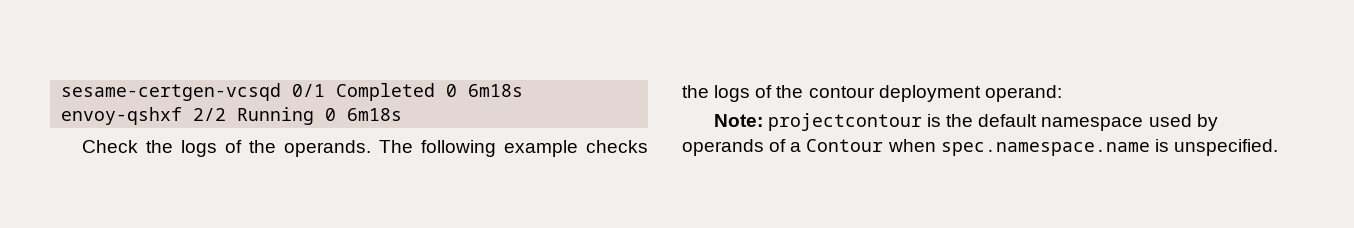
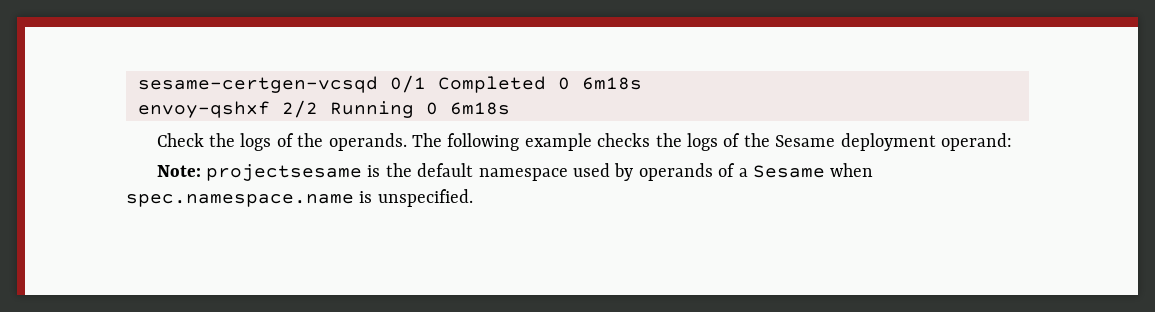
[808,86,875,98] contour -> [775,135,836,147] Sesame
[767,113,922,131] projectcontour -> [206,164,363,181] projectsesame
[806,139,884,152] Contour -> [753,165,826,178] Sesame

